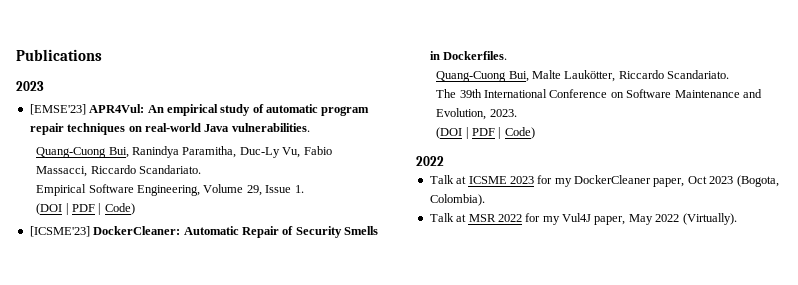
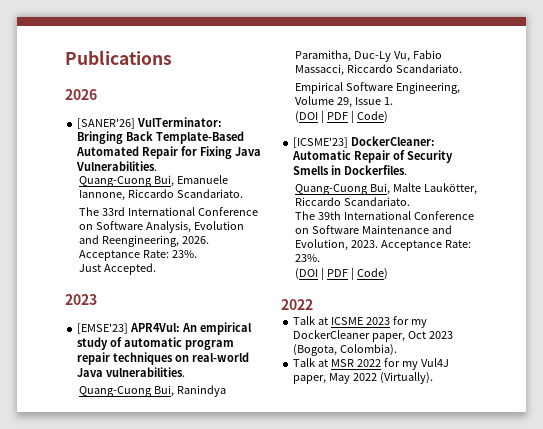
(102, 55) none -> [65,89,97,100] [77,117,223,129] [77,131,245,144] [76,146,261,159] [76,161,158,171] [79,175,229,187] [79,189,244,201] [79,207,259,216] [79,221,245,233] [79,235,210,247] [79,250,198,261] [79,263,157,275] // 2026 // [SANER'26] VulTerminator: Bringing Back Template-Based Automated Repair for Fixing Java Vulnerabilities. // Quang-Cuong Bui, Emanuele Iannone, Riccardo Scandariato. // The 33rd International Conference on Software Analysis, Evolution and Reengineering, 2026. Acceptance Rate: 23%. // Just Accepted.
(517, 113) none -> [381,240,472,251] [295,254,321,262] Acceptance Rate: 23%.

